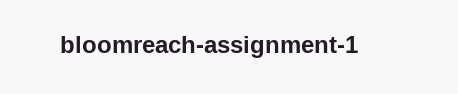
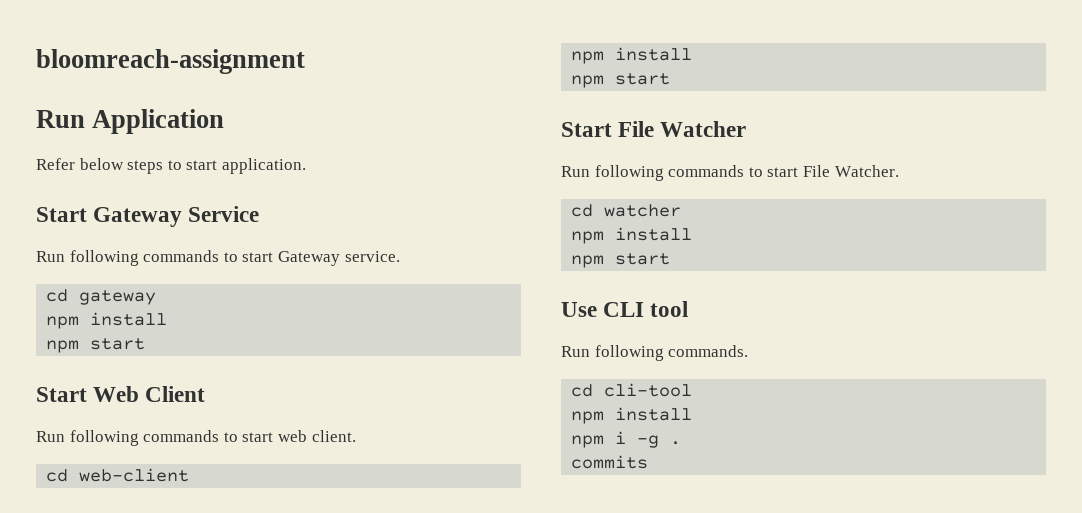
[60,36,358,58] bloomreach-assignment-1 -> [36,49,305,74] [36,109,225,134] [36,158,306,174] [36,206,260,227] [36,250,400,266] [46,289,157,305] [46,312,168,329] [46,338,146,353] [36,386,206,402] [36,430,356,446] [46,468,190,482] [571,47,693,64] [571,73,671,88] [561,121,747,137] [561,165,899,181] [571,204,682,217] [571,227,693,244] [571,253,671,268] [561,301,689,317] [561,345,749,361] [571,383,693,397] [571,407,693,424] [571,431,682,448] [571,455,649,469] bloomreach-assignment // Run Application // Refer below steps to start application. // Start Gateway Service // Run following commands to start Gateway service. // cd gateway // npm install // npm start // Start Web Client // Run following commands to start web client. // cd web-client // npm install // npm start // Start File Watcher // Run following commands to start File Watcher. // cd watcher // npm install // npm start // Use CLI tool // Run following commands. // cd cli-tool // npm install // npm i -g . // commits

